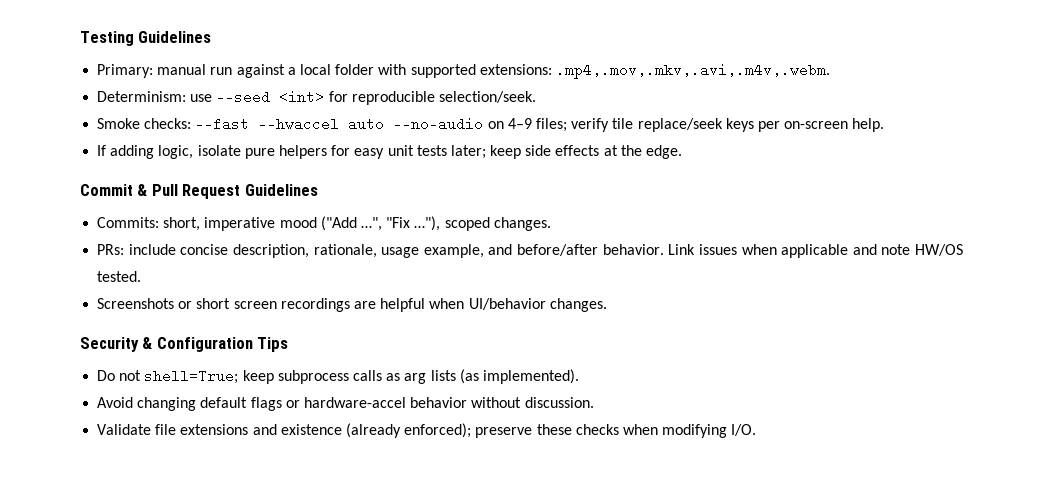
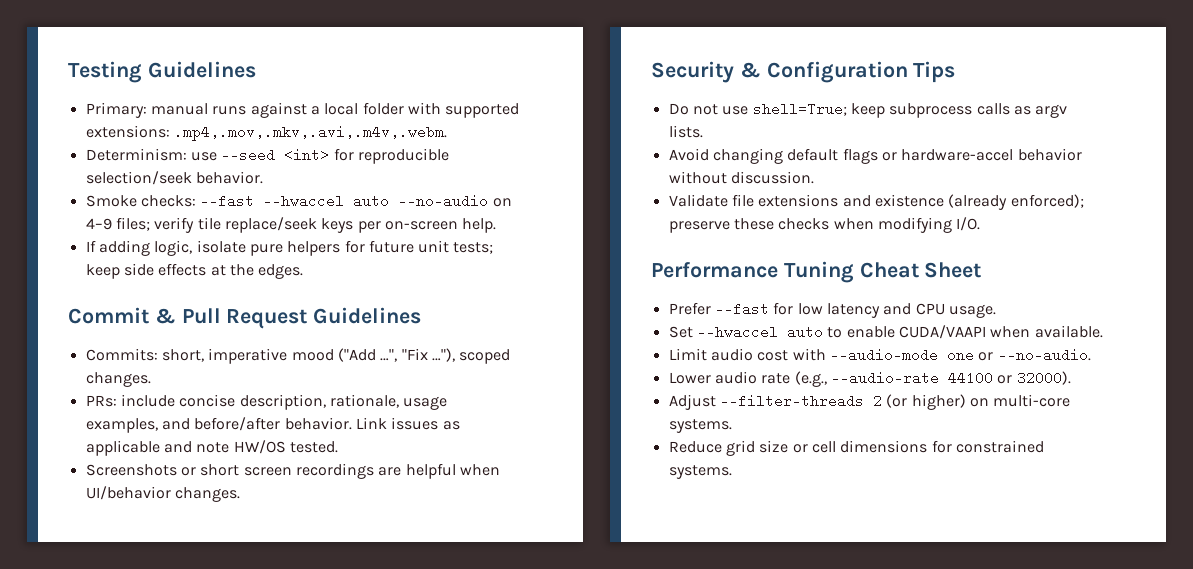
[210,67,233,75] run -> [212,106,247,115] runs
[438,91,536,103] selection/seek. -> [85,171,263,185] selection/seek behavior.
[354,145,486,159] easy unit tests later; -> [368,240,494,254] future unit tests;
[646,145,683,159] edge. -> [258,264,304,279] edges.
[423,244,484,258] example, -> [85,418,158,433] examples,
[741,244,777,255] when -> [442,421,460,430] as
(142, 375) none -> [722,106,749,115] use
[404,369,579,384] arg lists (as implemented). -> [1035,104,1068,118] [668,125,703,138] argv lists.
(757, 430) none -> [651,261,982,283] [668,302,996,318] [668,325,1103,339] [668,348,1091,362] [668,371,1071,387] [668,394,1071,410] [668,419,732,433] [668,440,1044,456] [668,465,732,479] // Performance Tuning Cheat Sheet // Prefer --fast for low latency and CPU usage. // Set --hwaccel auto to enable CUDA/VAAPI when available. // Limit audio cost with --audio-mode one or --no-audio. // Lower audio rate (e.g., --audio-rate 44100 or 32000). // Adjust --filter-threads 2 (or higher) on multi-core systems. // Reduce grid size or cell dimensions for constrained systems.

